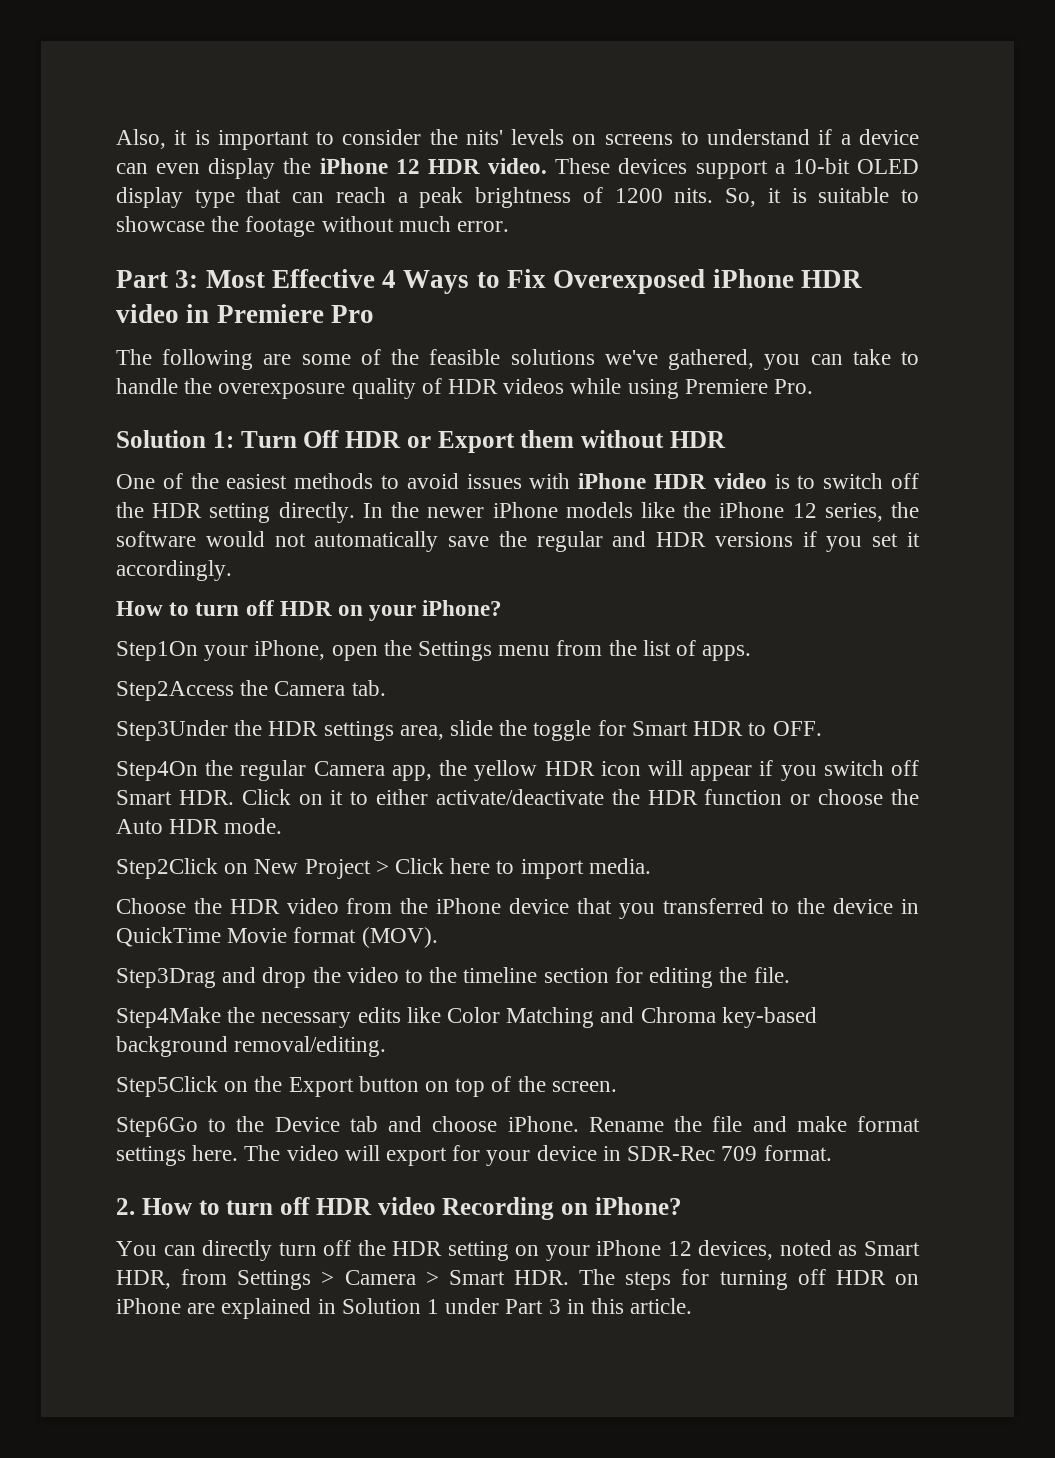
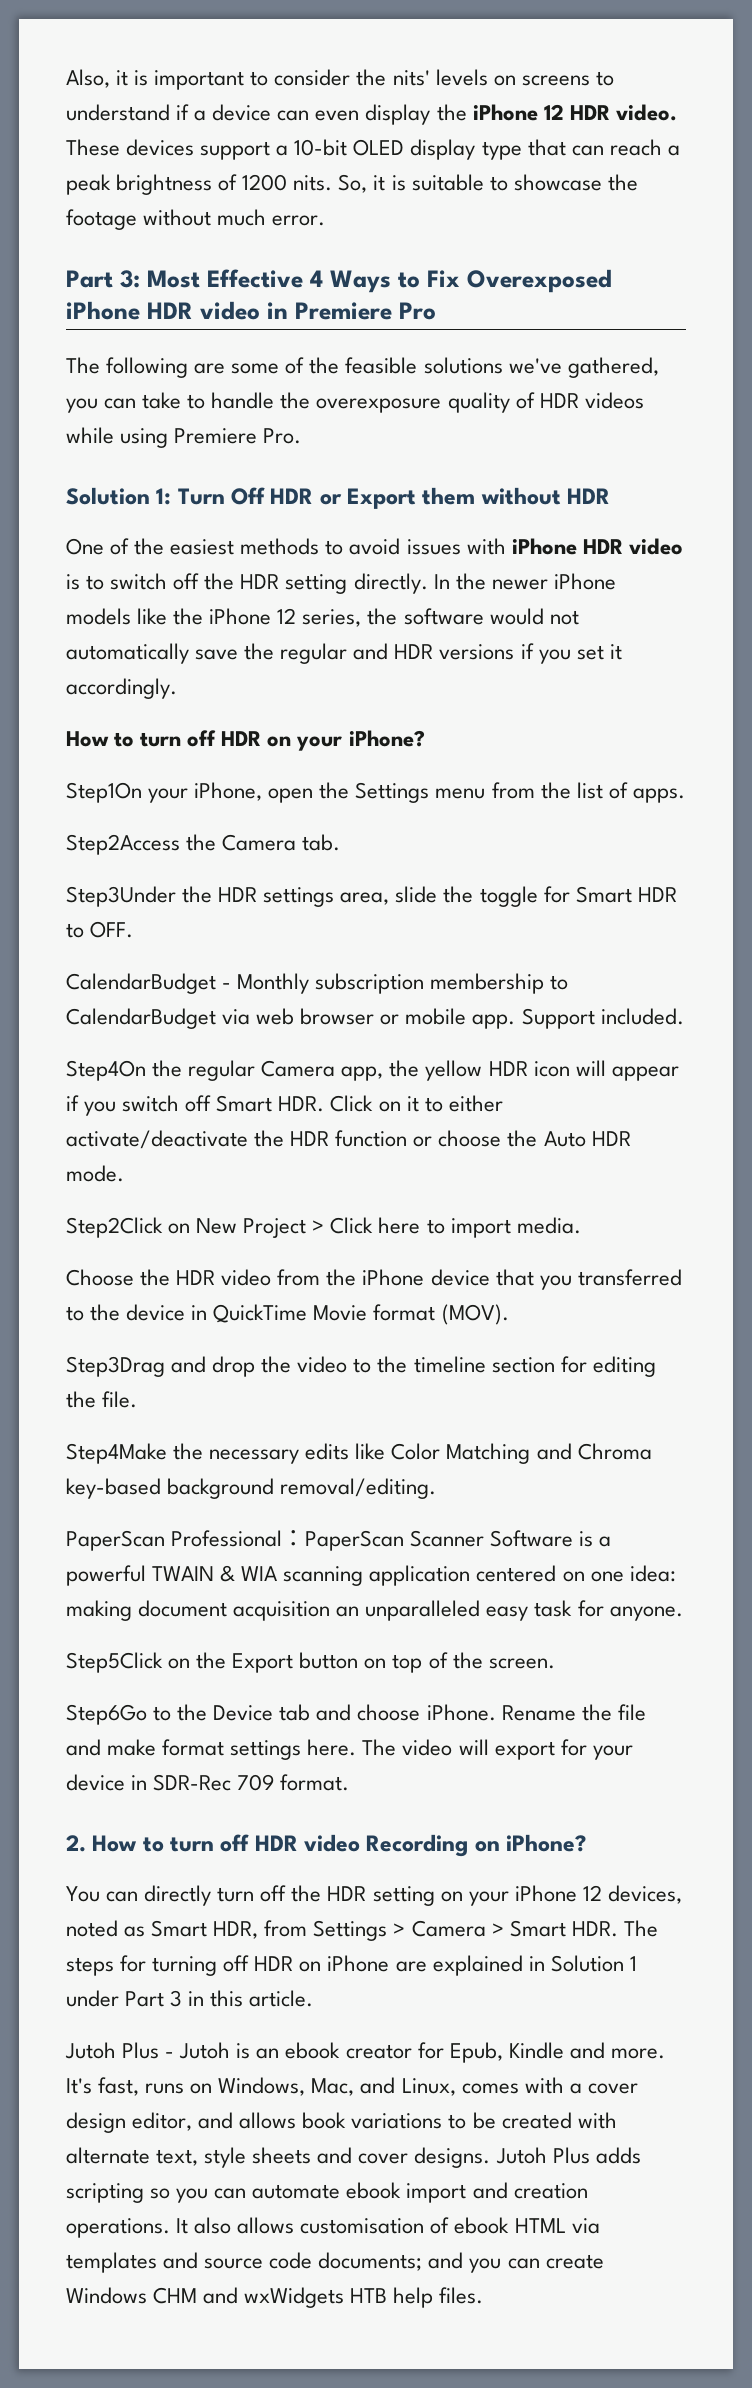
(822, 728) none -> [66,973,569,994] [66,1008,684,1029] // CalendarBudget - Monthly subscription membership to CalendarBudget via web browser or mobile app. Support included.
(387, 1046) none -> [66,1530,612,1551] [66,1565,676,1586] [66,1600,683,1621] // PaperScan Professional：PaperScan Scanner Software is a powerful TWAIN & WIA scanning application centered on one idea: making document acquisition an unparalleled easy task for anyone.
(693, 1306) none -> [65,2042,665,2063] [66,2077,638,2096] [66,2112,617,2133] [66,2147,641,2168] [66,2182,588,2203] [66,2217,600,2238] [66,2252,604,2273] [66,2287,484,2308] // Jutoh Plus - Jutoh is an ebook creator for Epub, Kindle and more. It's fast, runs on Windows, Mac, and Linux, comes with a cover design editor, and allows book variations to be created with alternate text, style sheets and cover designs. Jutoh Plus adds scripting so you can automate ebook import and creation operations. It also allows customisation of ebook HTML via templates and source code documents; and you can create Windows CHM and wxWidgets HTB help files.

